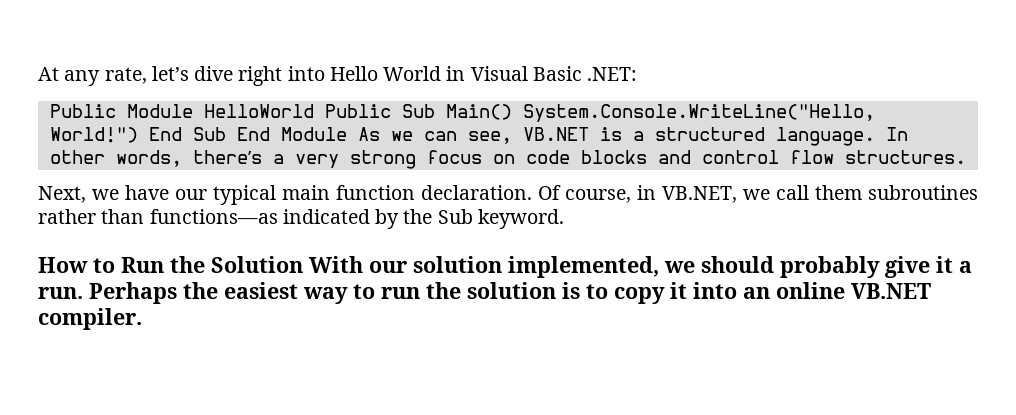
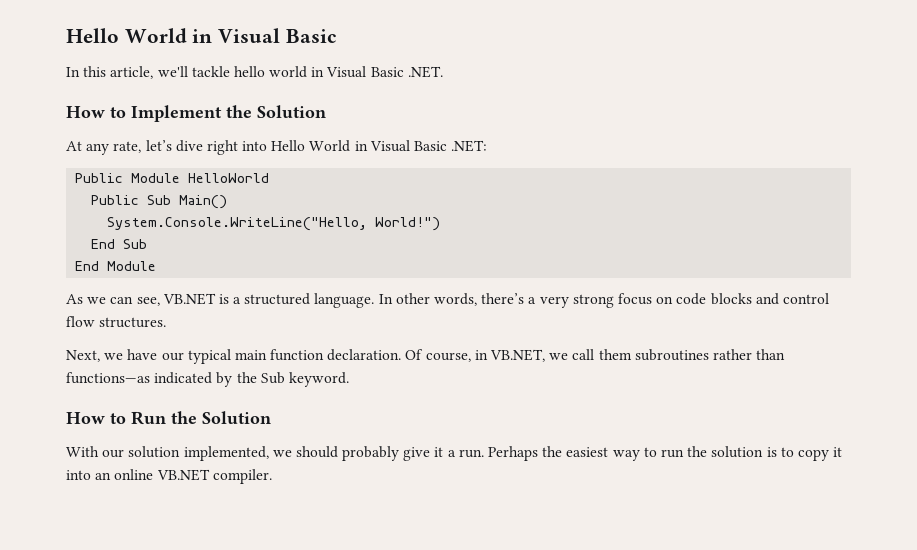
(38, 74) none -> [66,28,337,43] [66,66,443,79] [66,105,326,122] Hello World in Visual Basic // In this article, we'll tackle hello world in Visual Basic .NET. // How to Implement the Solution //
(314, 111) none -> (270, 178) //
(512, 112) none -> (228, 202) //
(138, 135) none -> (441, 224) //
(226, 134) none -> (148, 244) //
(347, 134) none -> (157, 266) //
(303, 264) none -> (271, 417) //

